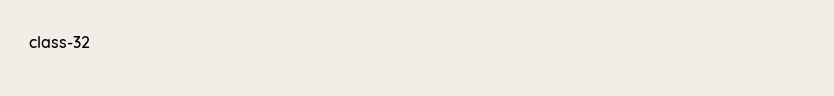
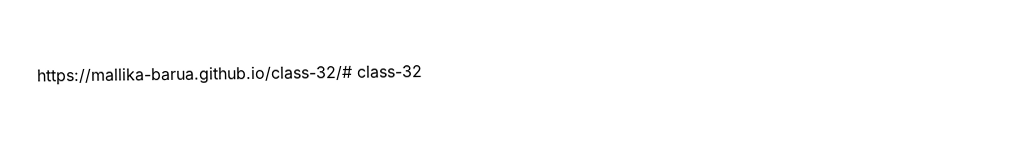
(29, 42) none -> [36,64,353,86] https://mallika-barua.github.io/class-32/#

